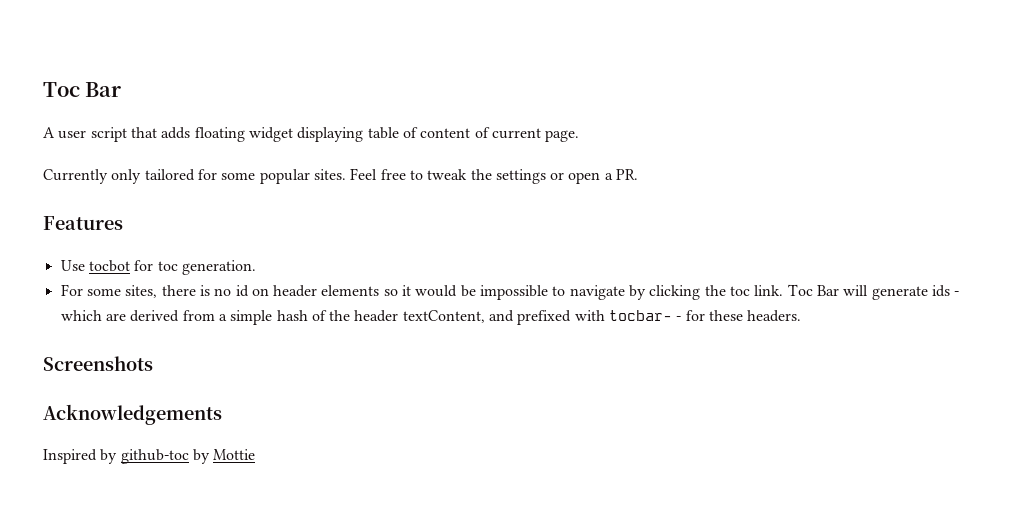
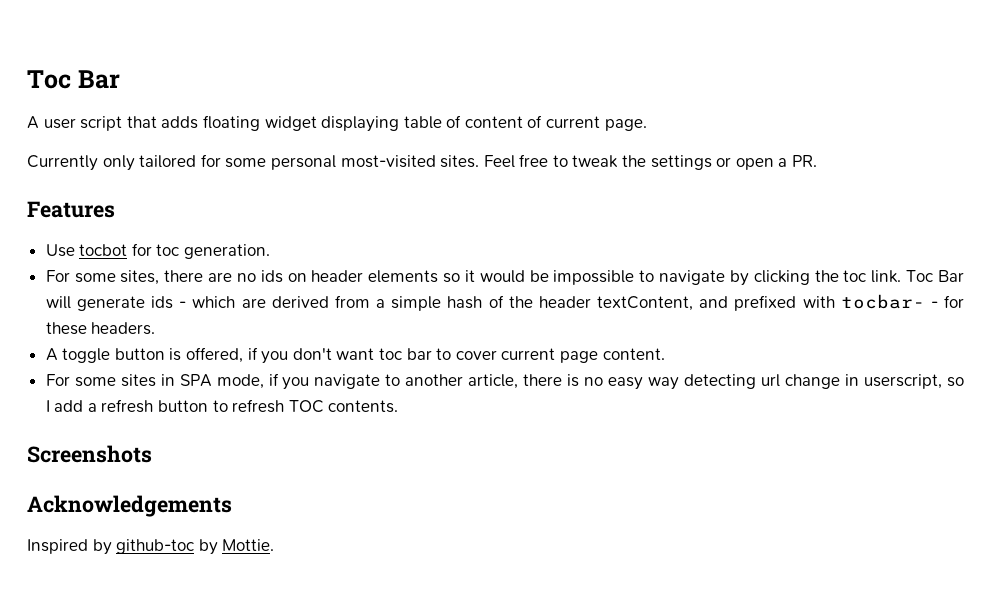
[259,169,310,184] popular -> [270,155,436,170] personal most-visited
[199,285,249,297] is no id -> [208,270,283,283] are no ids
(802, 316) none -> [45,347,665,364] [45,373,965,390] [45,399,399,413] // A toggle button is offered, if you don't want toc bar to cover current page content. // For some sites in SPA mode, if you navigate to another article, there is no easy way detecting url change in userscript, so I add a refresh button to refresh TOC contents.
[213,449,256,460] Mottie -> [222,539,275,551] Mottie.

